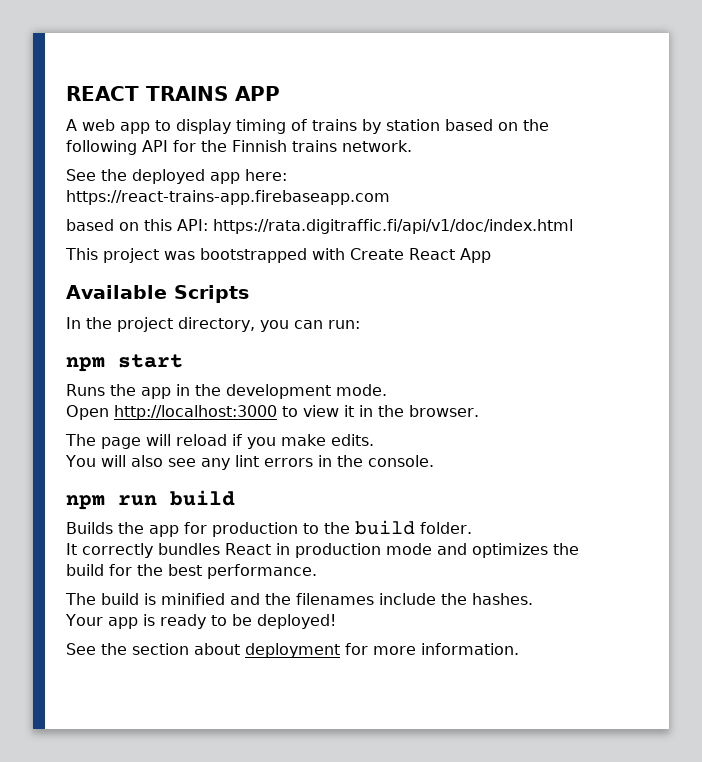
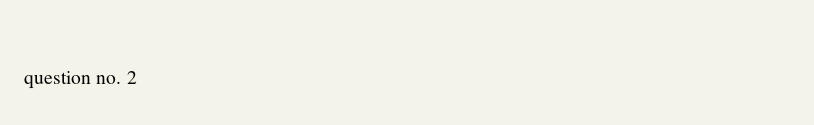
[66,86,280,101] [66,119,549,134] [66,140,412,155] [66,169,287,184] [66,190,390,205] [66,219,573,234] [65,248,491,263] [66,285,249,303] [66,317,360,332] [66,354,183,372] [66,384,387,399] [66,405,479,420] [65,434,374,449] [65,455,434,470] [66,490,235,510] [66,520,472,537] [66,543,579,558] [66,564,317,579] [65,593,533,605] [65,614,336,629] [66,643,519,658] REACT TRAINS APP // A web app to display timing of trains by station based on the following API for the Finnish trains network. // See the deployed app here: https://react-trains-app.firebaseapp.com // based on this API: https://rata.digitraffic.fi/api/v1/doc/index.html // This project was bootstrapped with Create React App // Available Scripts // In the project directory, you can run: // npm start // Runs the app in the development mode. // Open http://localhost:3000 to view it in the browser. // The page will reload if you make edits. // You will also see any lint errors in the console. // npm run build // Builds the app for production to the build folder. // It correctly bundles React in production mode and optimizes the build for the best performance. // The build is minified and the filenames include the hashes. // Your app is ready to be deployed! // See the section about deployment for more information. -> [24,71,137,89] question no. 2

